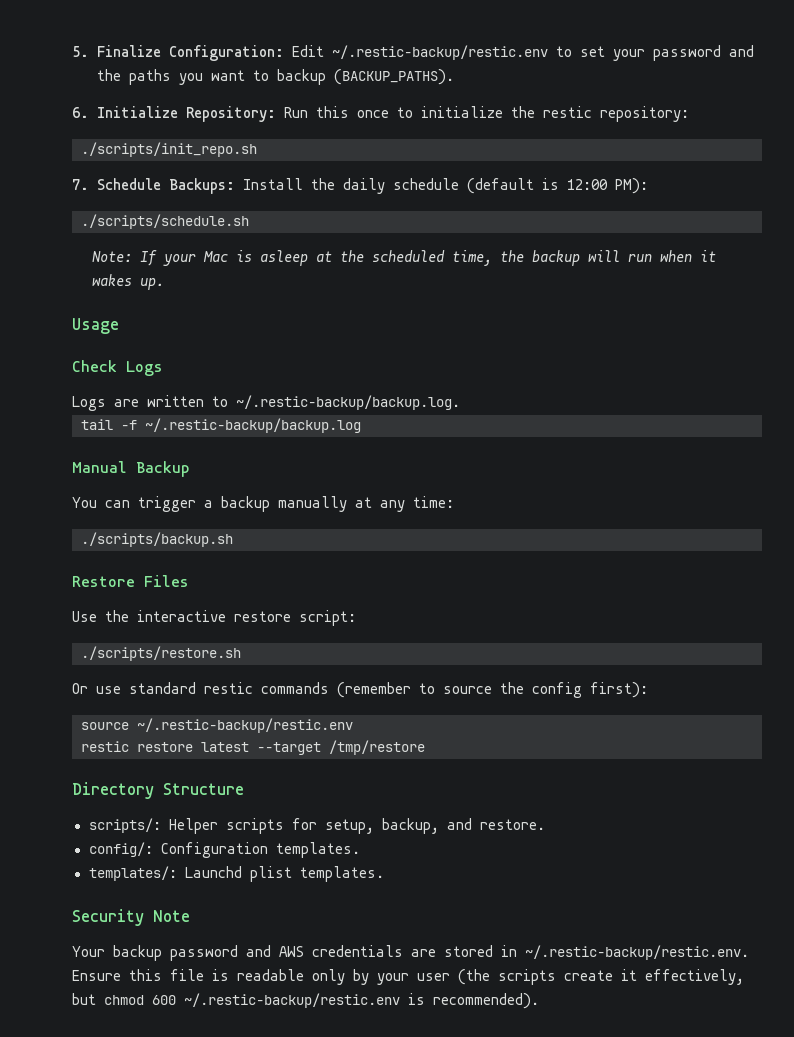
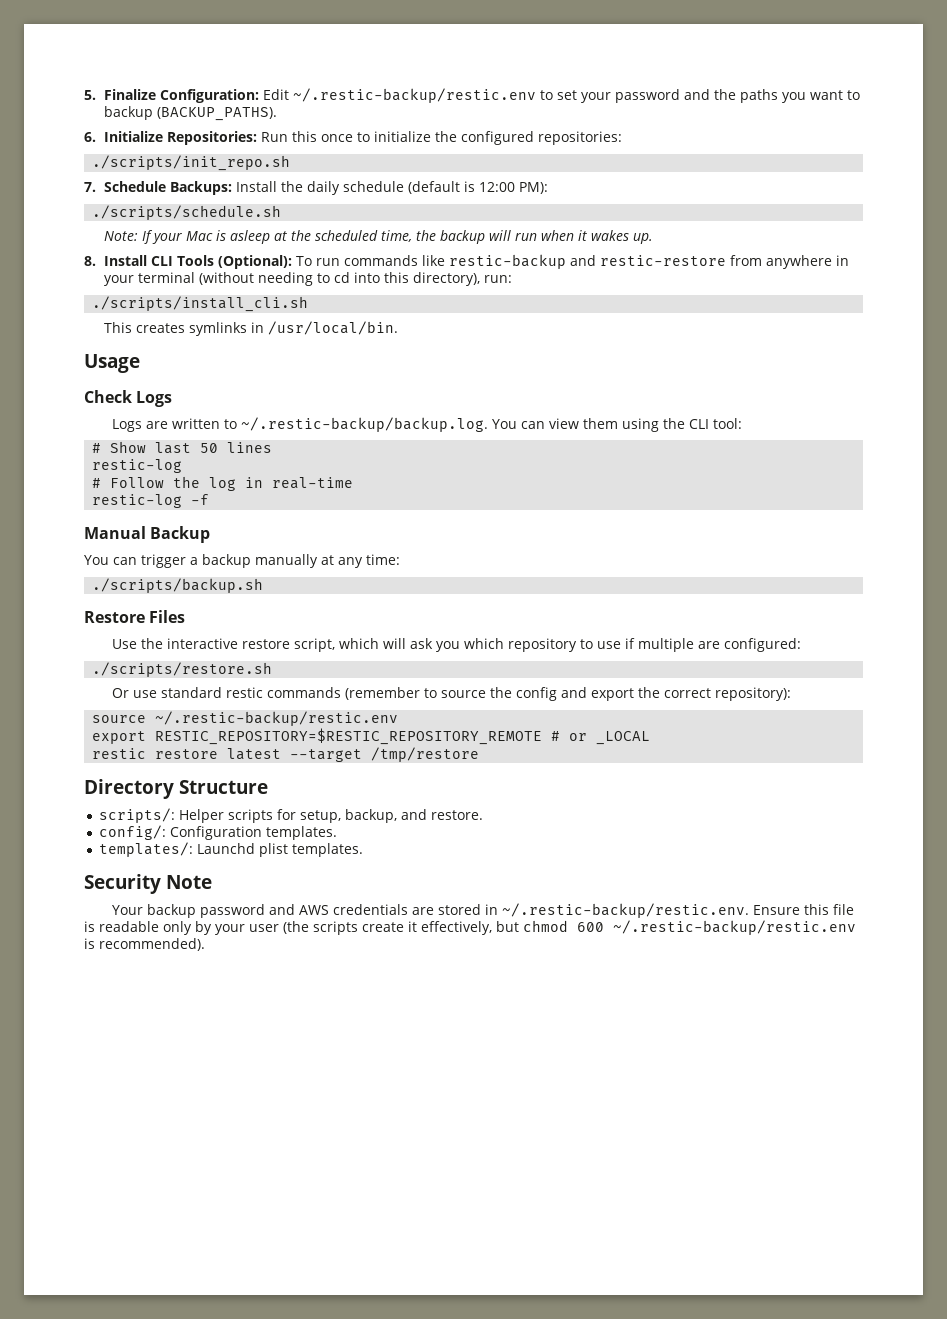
[185,106,276,122] Repository: -> [167,131,258,145] Repositories:
[542,106,689,122] restic repository: -> [461,131,623,145] configured repositories:
(164, 284) none -> [84,254,850,269] [104,272,513,286] [92,296,309,312] [104,321,399,336] // 8. Install CLI Tools (Optional): To run commands like restic-backup and restic-restore from anywhere in your terminal (without needing to cd into this directory), run: // ./scripts/install_cli.sh // This creates symlinks in /usr/local/bin.
[81,419,113,430] // tail -> [492,418,743,432] [92,441,273,454] [92,459,183,473] [92,476,354,491] [92,494,183,508] You can view them using the CLI tool: // # Show last 50 lines // restic-log // # Follow the log in real-time // restic-log
[145,418,361,433] ~/.restic-backup/backup.log -> (210, 499) none
[299,610,356,626] script: -> [294,638,802,652] script, which will ask you which repository to use if multiple are configured:
[590,682,648,698] [81,718,353,733] first): // source ~/.restic-backup/restic.env -> [561,687,792,701] [92,711,399,726] [92,728,651,745] and export the correct repository): // source ~/.restic-backup/restic.env // export RESTIC_REPOSITORY=$RESTIC_REPOSITORY_REMOTE # or _LOCAL

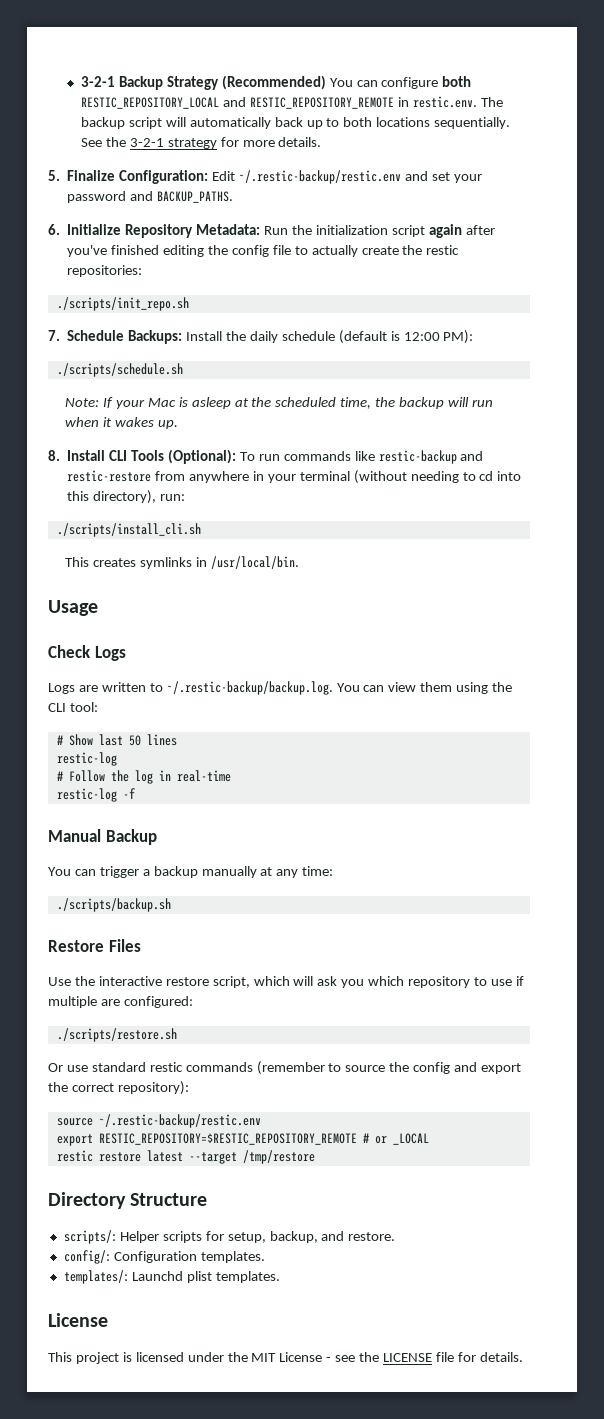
(84, 95) none -> [80,75,472,90] [80,96,503,109] [80,117,511,129] [80,137,322,149] 3-2-1 Backup Strategy (Recommended) You can configure both RESTIC_REPOSITORY_LOCAL and RESTIC_REPOSITORY_REMOTE in restic.env. The backup script will automatically back up to both locations sequentially. See the 3-2-1 strategy for more details. //
[540,90,554,100] to -> [404,171,428,181] and
[714,89,861,103] [104,106,278,121] [84,131,535,145] the paths you want to backup (BACKUP_PATHS). // 6. Initialize Repositories: Run this once to initialize the configured -> [157,191,234,203] [48,224,495,238] [67,245,460,257] BACKUP_PATHS. // 6. Initialize Repository Metadata: Run the initialization script again after you've finished editing the config file to actually create the restic
[84,874,213,894] [112,903,855,918] [84,920,856,935] [84,938,205,951] Security Note // Your backup password and AWS credentials are stored in ~/.restic-backup/restic.env. Ensure this file is readable only by your user (the scripts create it effectively, but chmod 600 ~/.restic-backup/restic.env is recommended). -> [48,1313,108,1327] [48,1352,523,1364] License // This project is licensed under the MIT License - see the LICENSE file for details.

